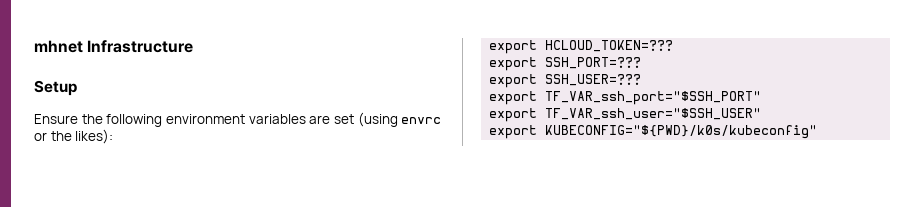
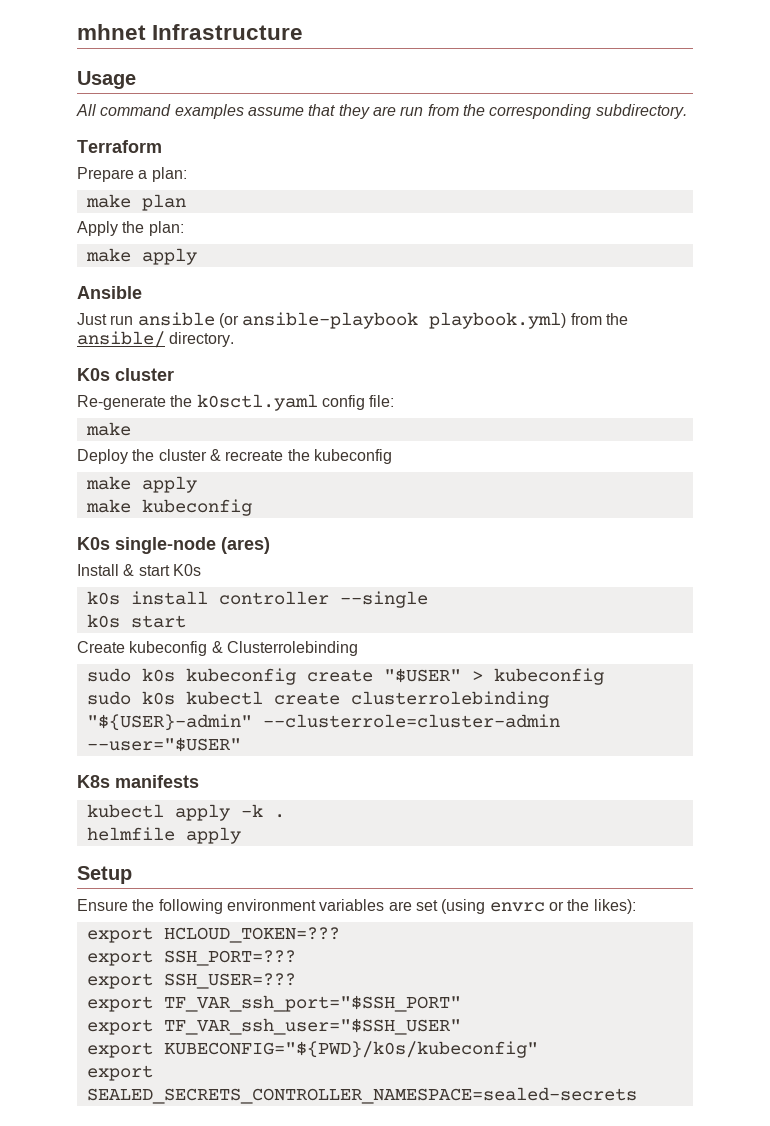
(194, 46) none -> [77,71,136,89] [76,104,687,119] [77,140,162,153] [77,167,187,182] [85,194,186,211] [77,221,184,236] [85,248,197,265] [77,286,142,299] [77,312,628,329] [77,331,235,348] [77,368,174,381] [77,394,395,411] [85,422,131,436] [77,449,392,464] [85,476,197,493] [85,499,252,516] [77,537,270,554] [77,564,201,576] [86,591,428,608] [86,614,186,628] [77,641,358,656] [86,668,604,685] [86,691,549,708] [86,714,560,731] [86,737,241,752] [77,775,199,788] [86,804,285,821] [86,827,241,844] // Usage // All command examples assume that they are run from the corresponding subdirectory. // Terraform // Prepare a plan: // make plan // Apply the plan: // make apply // Ansible // Just run ansible (or ansible-playbook playbook.yml) from the ansible/ directory. // K0s cluster // Re-generate the k0sctl.yaml config file: // make // Deploy the cluster & recreate the kubeconfig // make apply // make kubeconfig // K0s single-node (ares) // Install & start K0s // k0s install controller --single // k0s start // Create kubeconfig & Clusterrolebinding // sudo k0s kubeconfig create "$USER" > kubeconfig // sudo k0s kubectl create clusterrolebinding "${USER}-admin" --clusterrole=cluster-admin --user="$USER" // K8s manifests // kubectl apply -k . // helmfile apply
(818, 132) none -> [86,1065,153,1081] [86,1087,637,1104] // export SEALED_SECRETS_CONTROLLER_NAMESPACE=sealed-secrets

